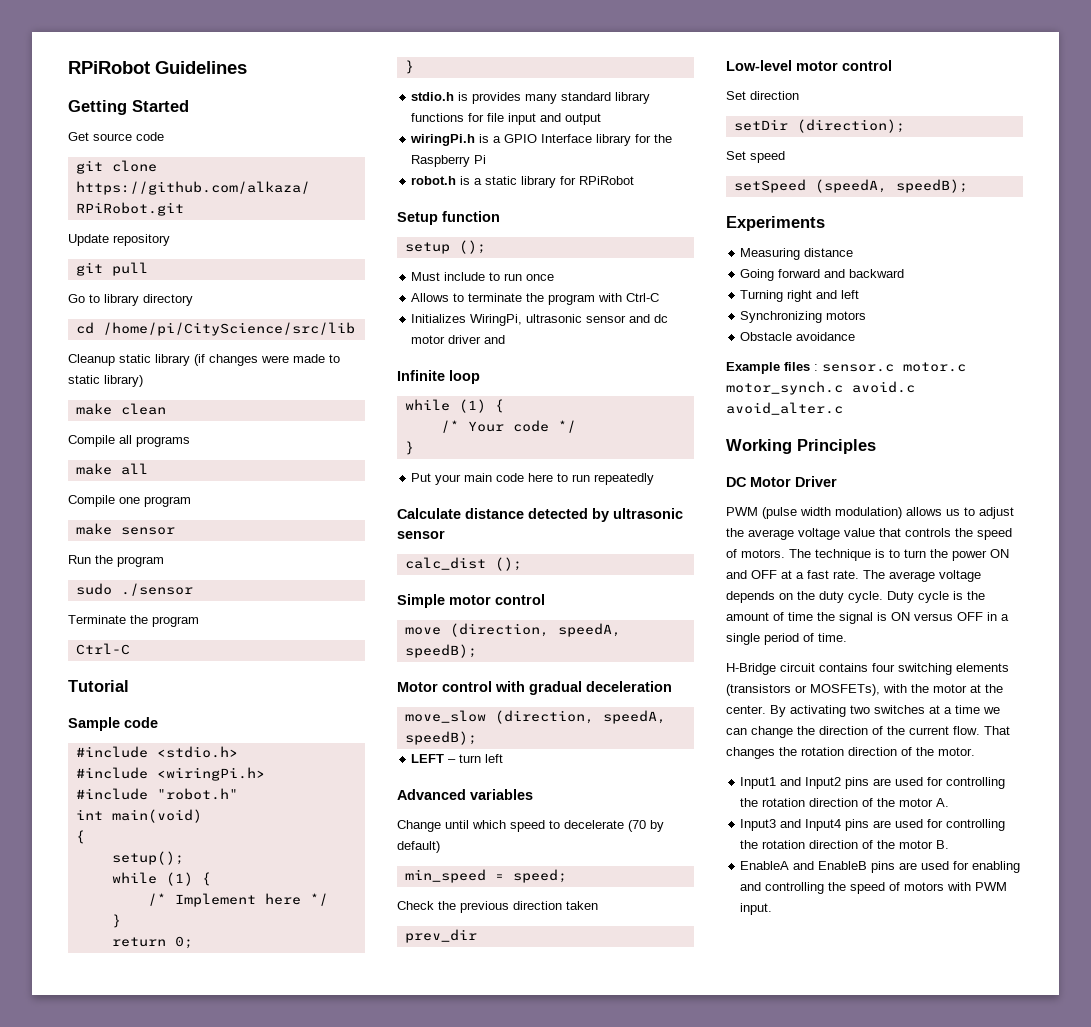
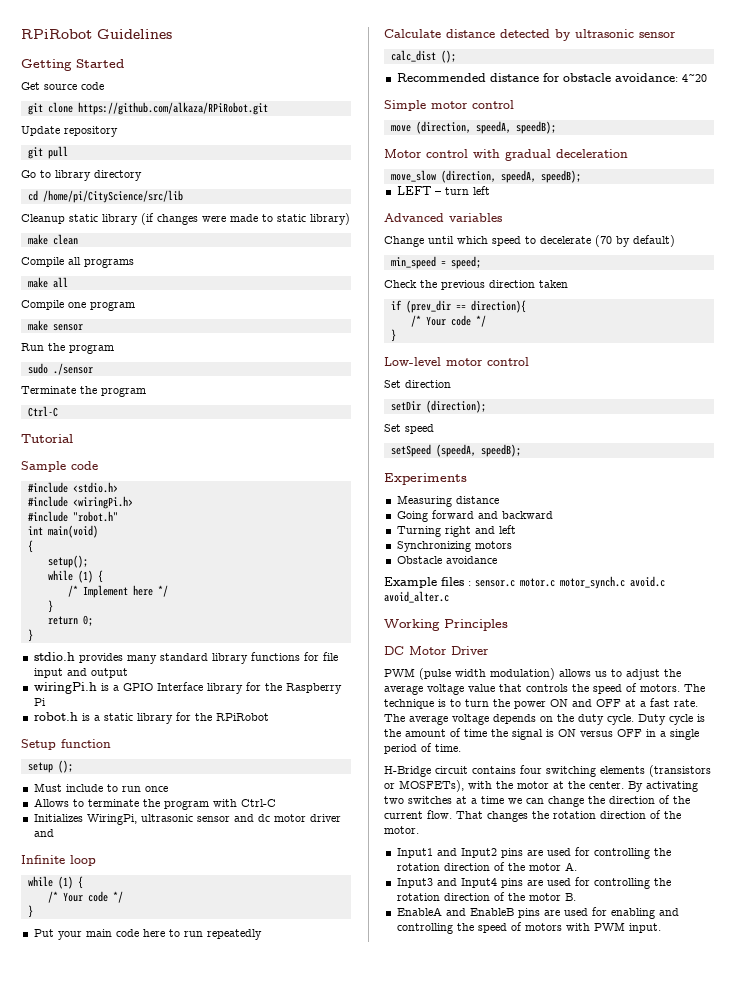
[458,92,469,101] is -> (75, 656) none
(577, 180) none -> [194,713,212,721] the
(522, 564) none -> [396,73,707,82] // Recommended distance for obstacle avoidance: 4~20
[404,929,477,943] prev_dir -> [390,300,526,313] [410,315,486,327] [390,329,396,342] if (prev_dir == direction){ // /* Your code */ // }

